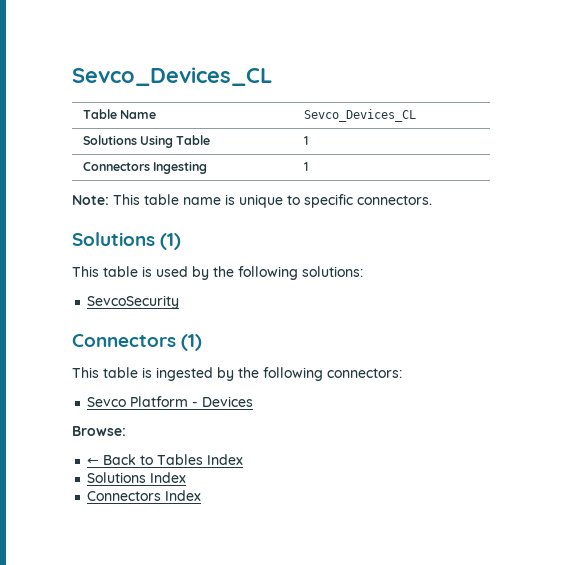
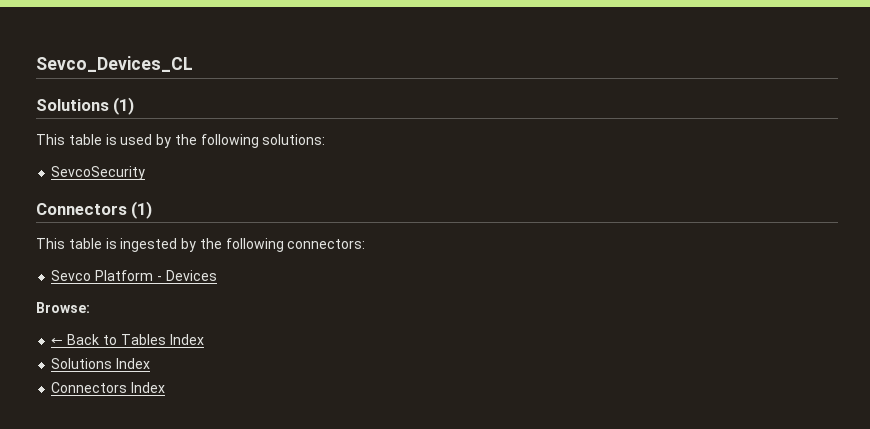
[72,67,272,86] [82,109,156,119] [303,109,416,122] [82,135,211,148] [303,136,308,145] [82,161,207,174] [303,162,308,171] [72,194,432,208] Sevco_Devices_CL // Table Name | Sevco_Devices_CL // Solutions Using Table | 1 // Connectors Ingesting | 1 // Note: This table name is unique to specific connectors. -> [36,56,193,72] Sevco_Devices_CL

